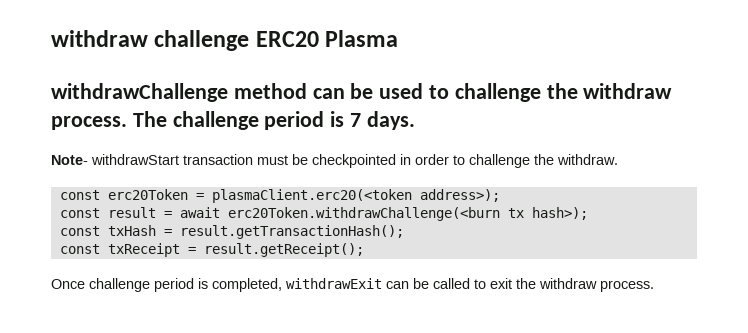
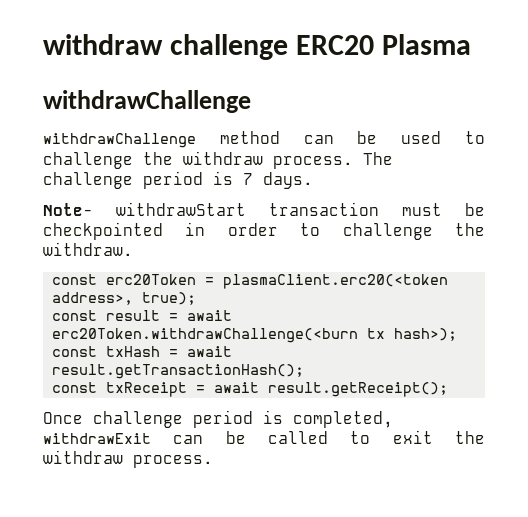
(228, 92) none -> [43,133,196,148] // withdrawChallenge
[419,189,500,202] address>); -> [52,292,197,305] address>, true);
(172, 232) none -> [187,346,233,357] await
(196, 250) none -> [214,382,260,393] await

